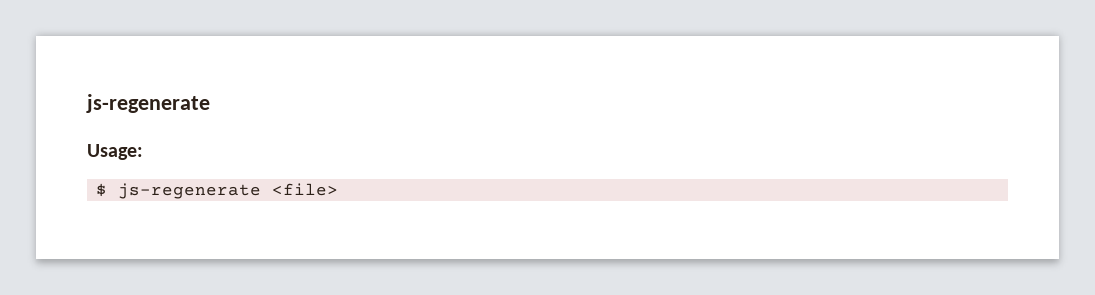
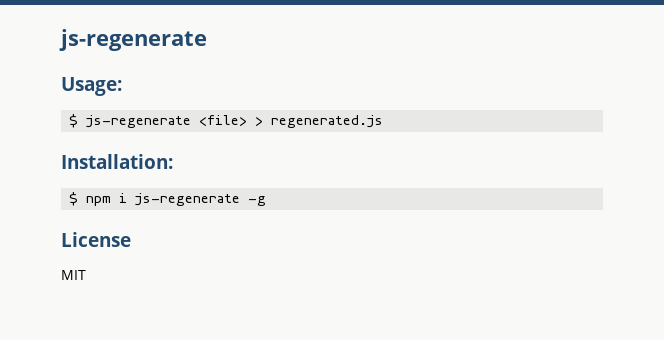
(339, 189) none -> [255,115,384,128] [61,154,173,169] [69,192,267,206] [61,232,131,247] [61,270,86,280] > regenerated.js // Installation: // $ npm i js-regenerate -g // License // MIT

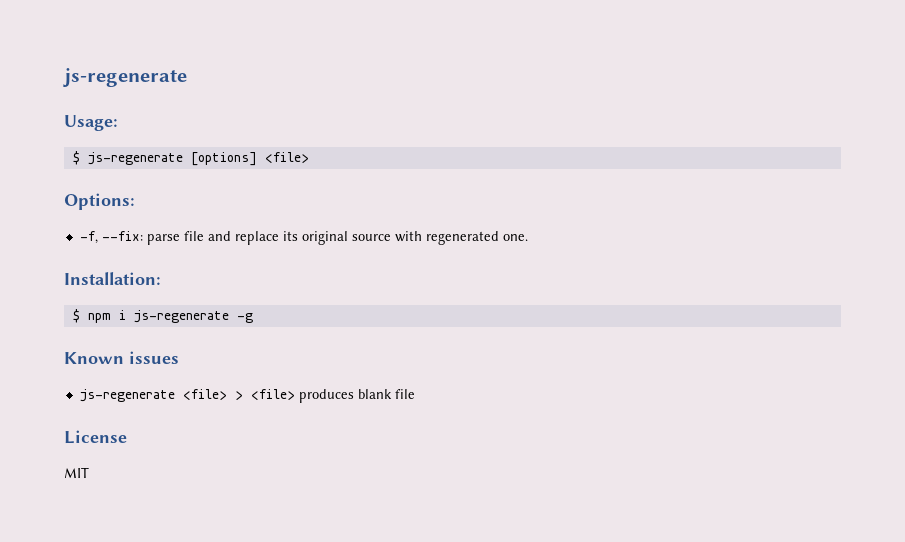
[199,115,384,128] <file> > regenerated.js -> [190,152,309,166] [64,193,135,210] [79,231,528,245] [options] <file> // Options: // -f, --fix: parse file and replace its original source with regenerated one.
(267, 201) none -> [64,351,179,364] [79,389,415,403] // Known issues // js-regenerate <file> > <file> produces blank file

